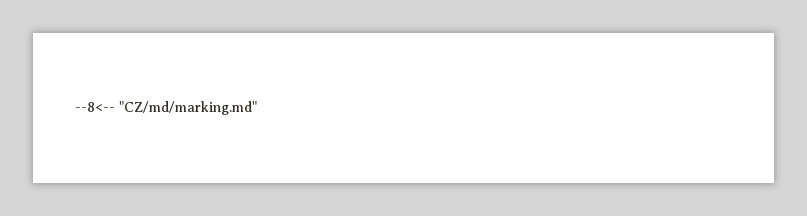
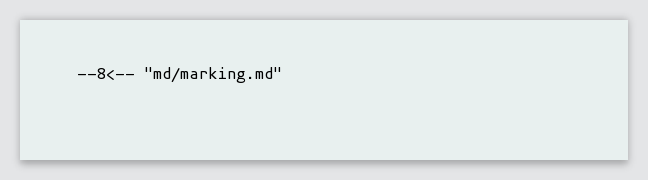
[119,101,257,115] "CZ/md/marking.md" -> [144,67,282,83] "md/marking.md"

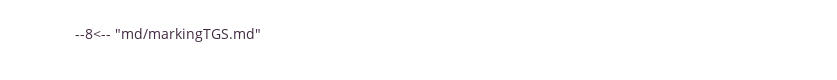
[144,67,282,83] "md/marking.md" -> [115,28,261,42] "md/markingTGS.md"

